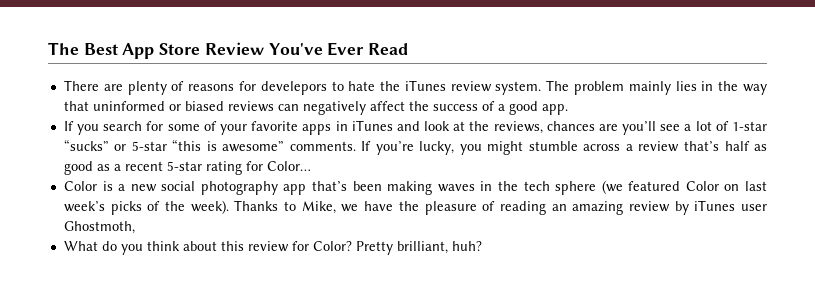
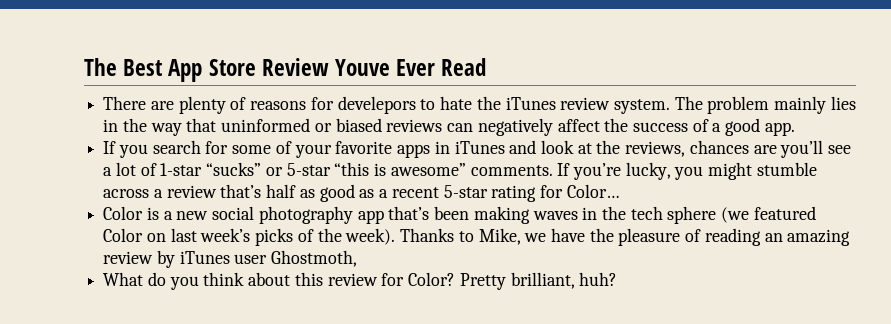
[268,43,323,55] You've -> [335,59,391,76] Youve

